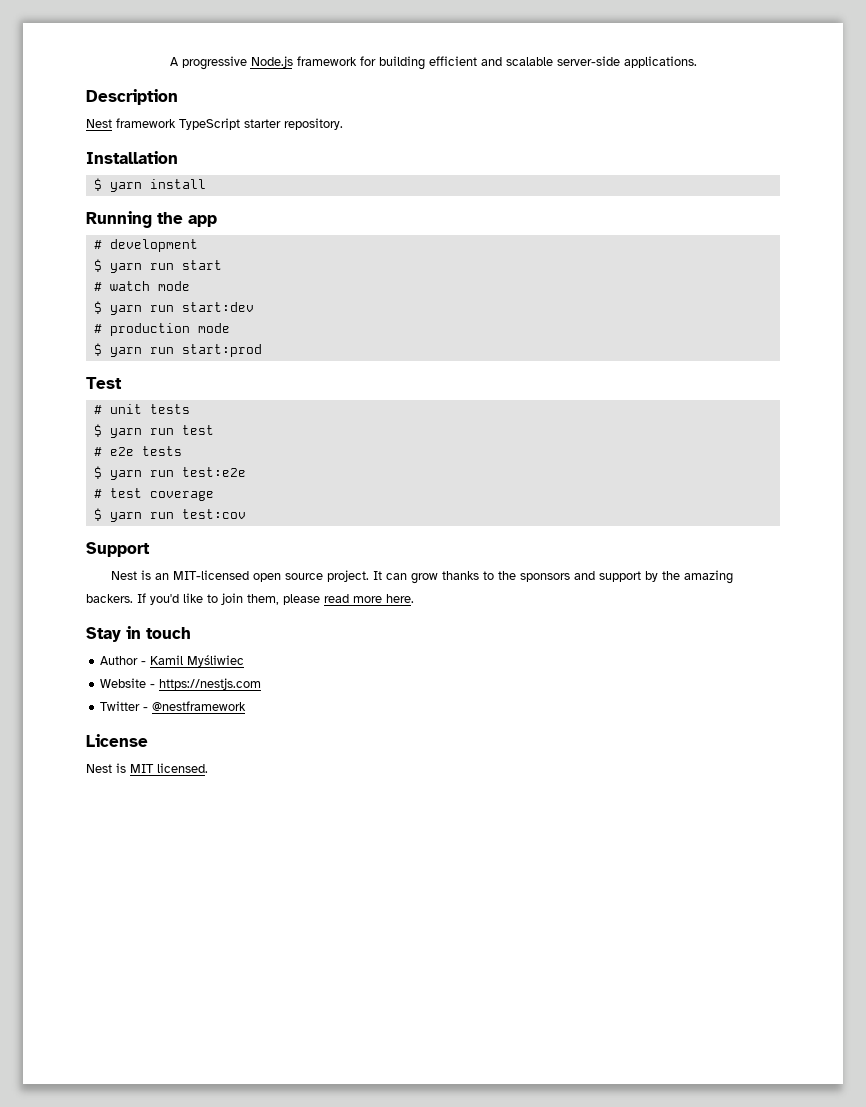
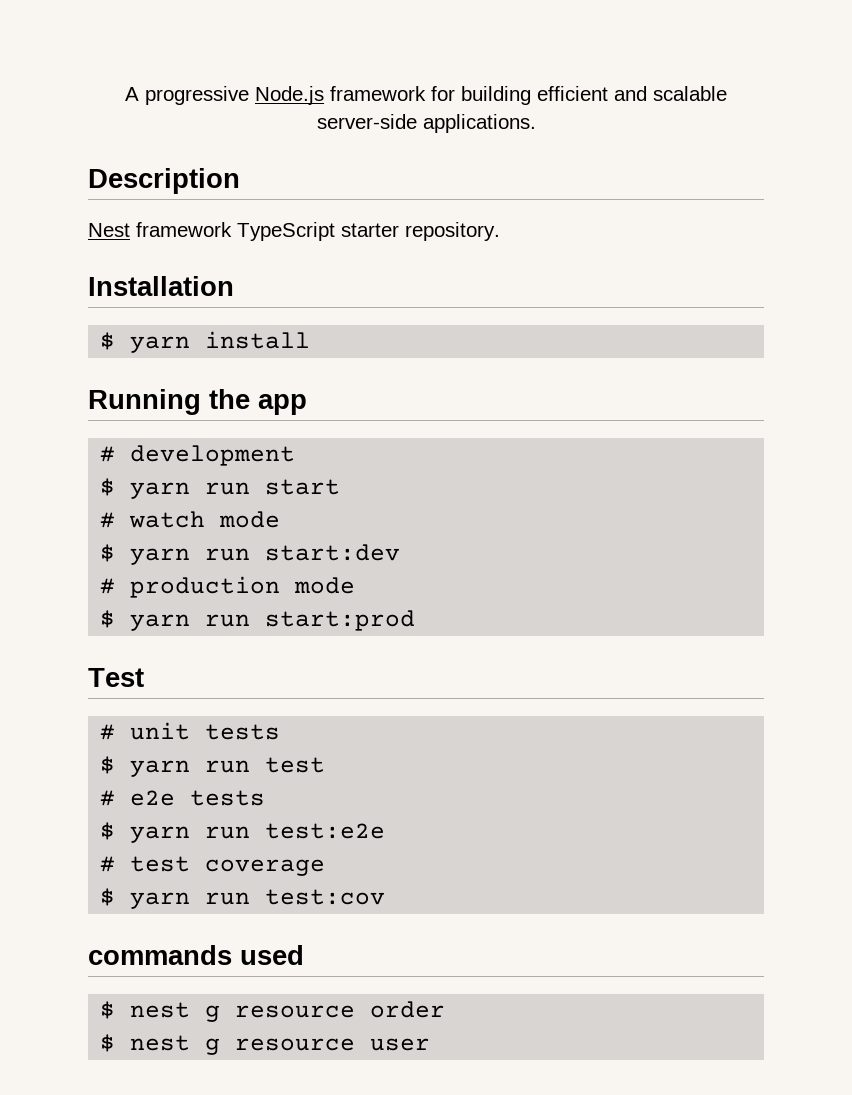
[86,542,150,557] [111,570,734,584] [86,593,414,605] [86,626,191,642] [100,655,245,667] [100,678,262,690] [100,701,247,711] [86,734,148,747] [86,763,208,773] Support // Nest is an MIT-licensed open source project. It can grow thanks to the sponsors and support by the amazing backers. If you'd like to join them, please read more here. // Stay in touch // Author - Kamil Myśliwiec // Website - https://nestjs.com // Twitter - @nestframework // License // Nest is MIT licensed. -> [88,945,304,965] [100,1001,446,1022] [100,1034,431,1055] commands used // $ nest g resource order // $ nest g resource user

